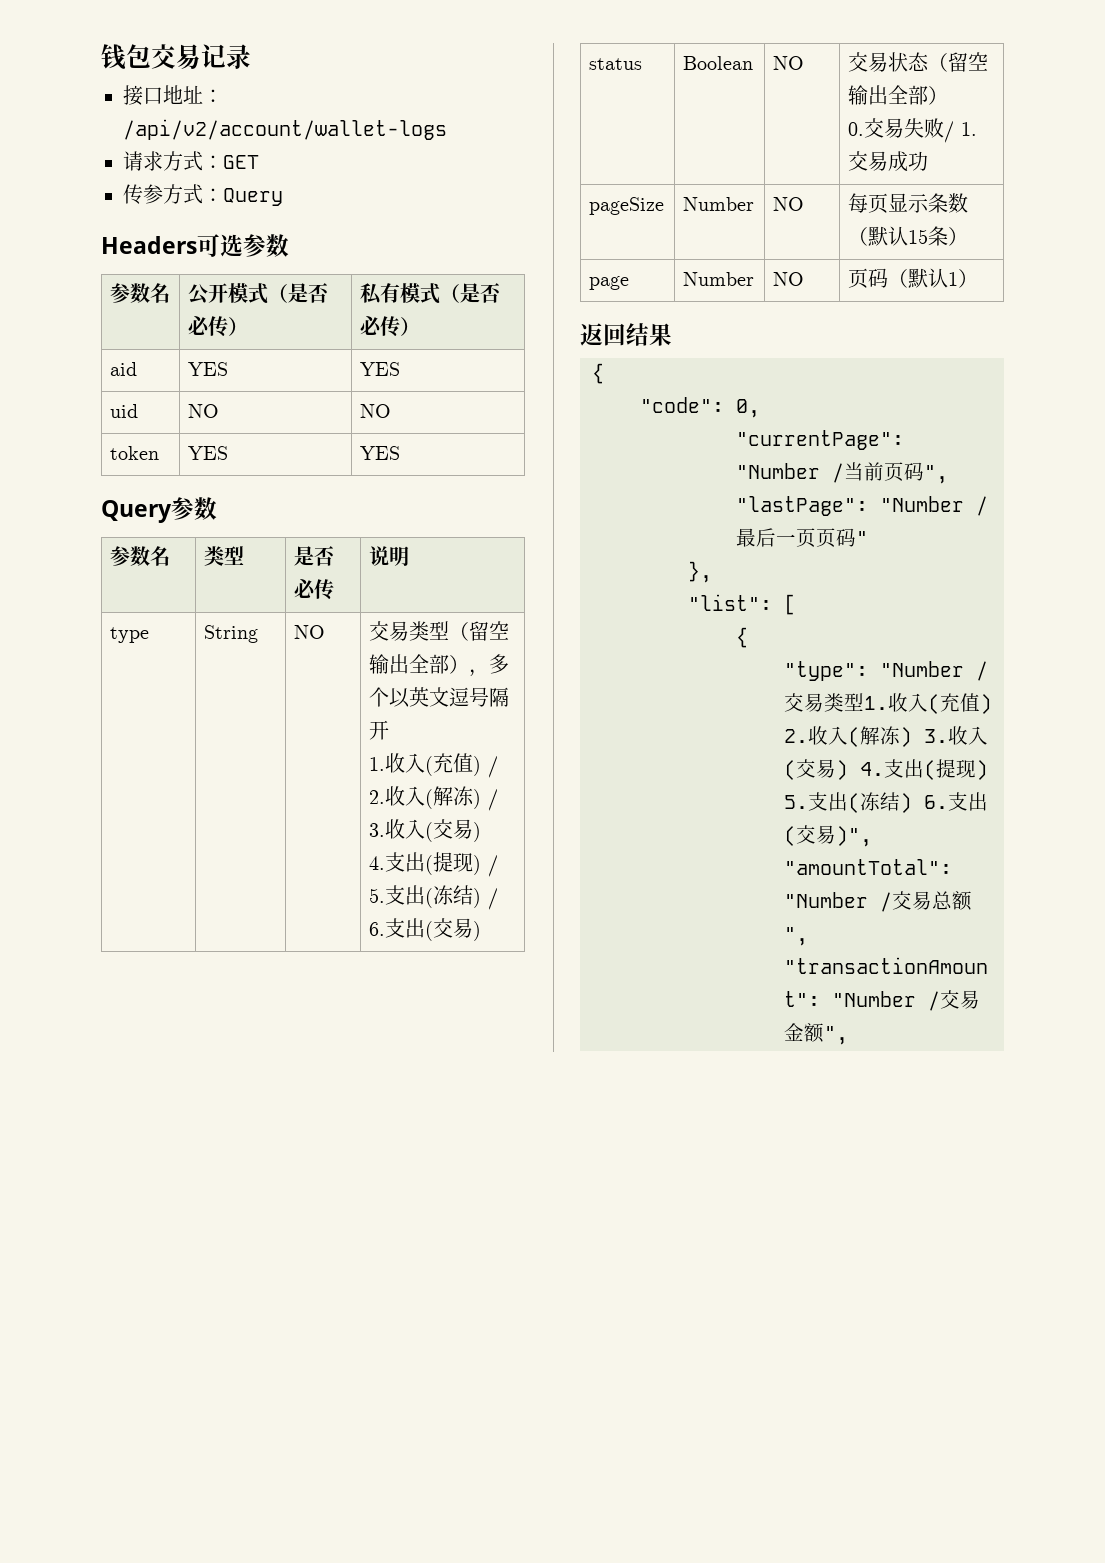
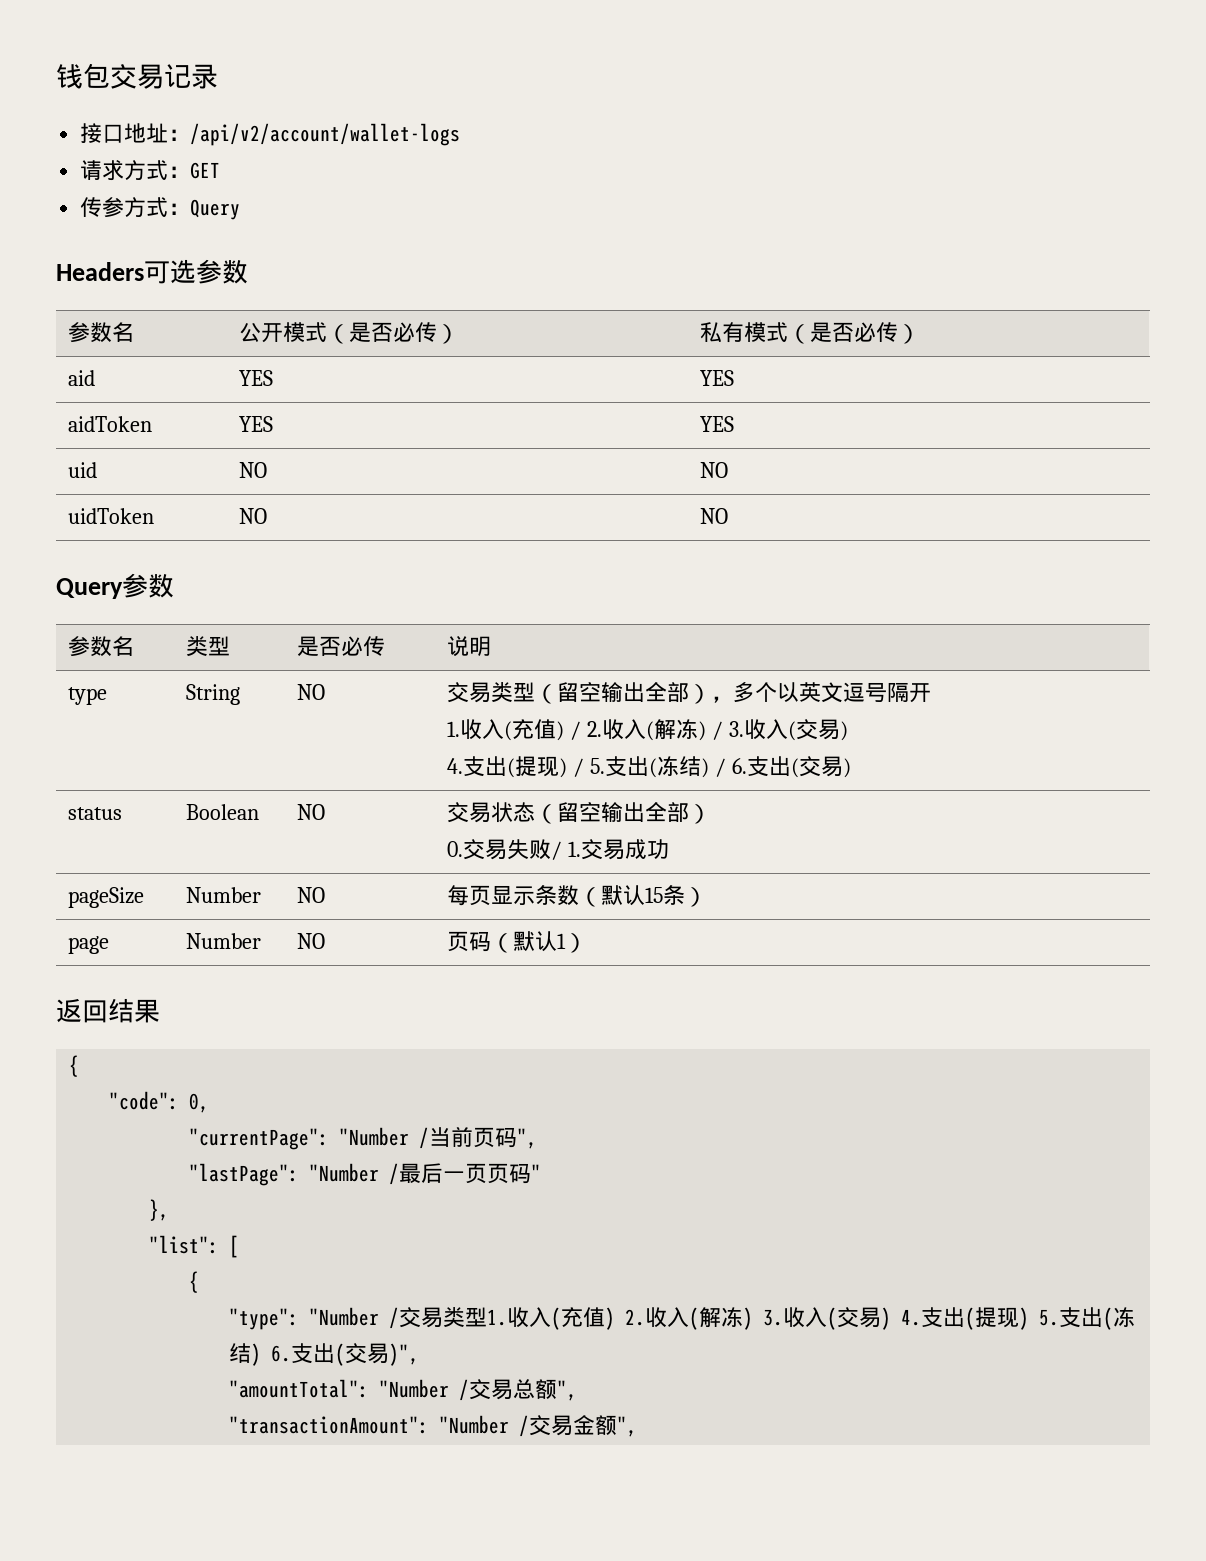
(401, 369) none -> [68,416,153,432] [239,416,274,432] [700,416,735,432] // aidToken | YES | YES
[110,446,160,460] [188,446,229,460] [360,446,401,460] token | YES | YES -> [68,508,155,524] [239,508,268,524] [700,508,729,524] uidToken | NO | NO

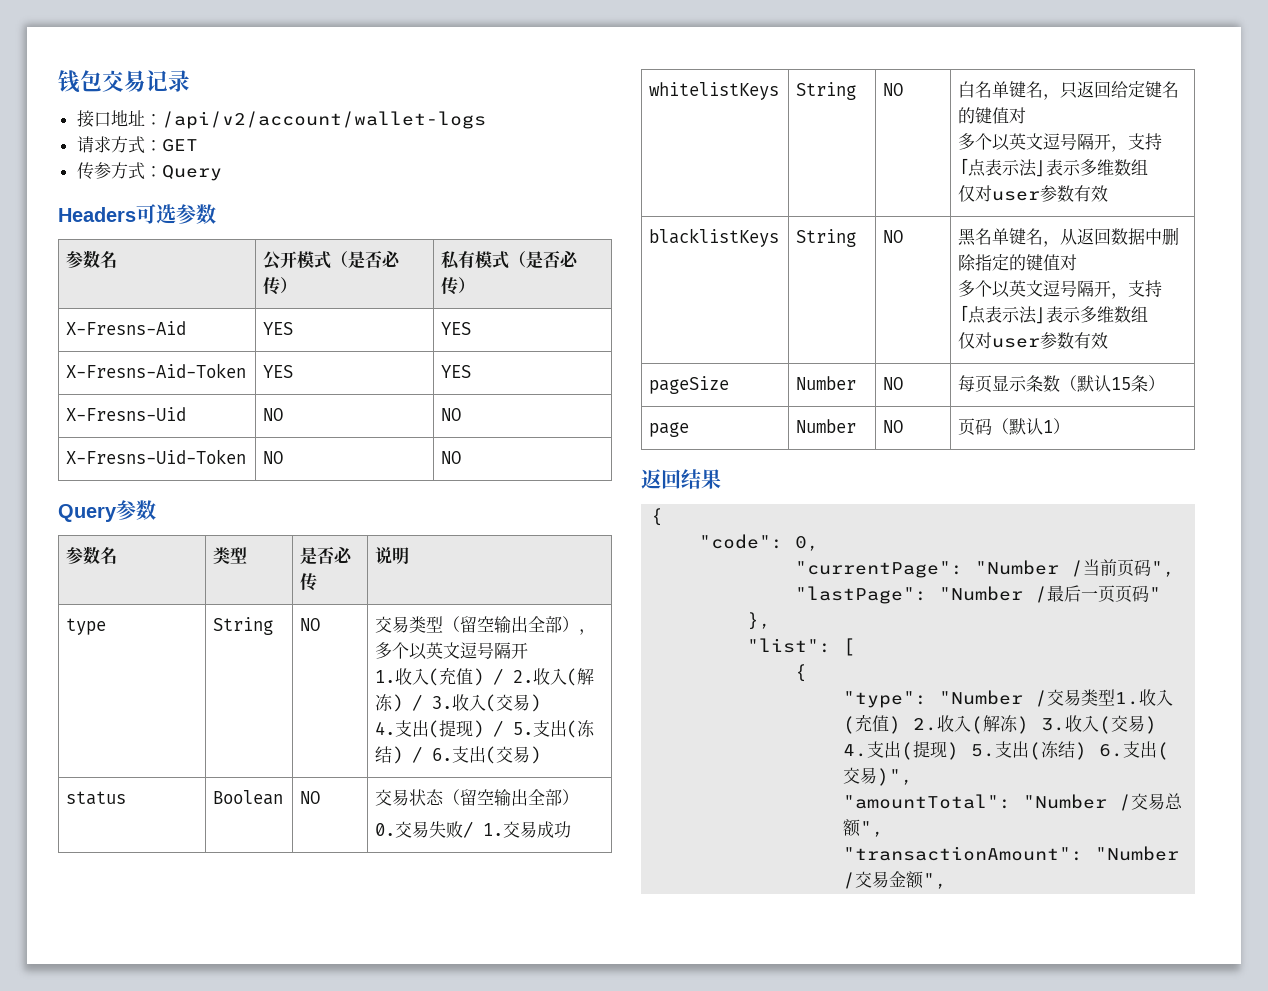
[68,370,96,386] [239,370,274,386] [700,370,735,386] [68,416,153,432] [239,416,274,432] [700,416,735,432] [68,462,98,478] [239,462,268,478] [700,462,729,478] [68,508,155,524] aid | YES | YES // aidToken | YES | YES // uid | NO | NO // uidToken -> [66,321,187,335] [263,322,294,335] [441,322,472,335] [66,363,247,378] [263,365,294,378] [441,365,472,378] [66,407,187,421] [263,408,284,421] [441,408,462,421] [66,449,247,464] X-Fresns-Aid | YES | YES // X-Fresns-Aid-Token | YES | YES // X-Fresns-Uid | NO | NO // X-Fresns-Uid-Token
(670, 849) none -> [649,82,780,100] [796,82,857,100] [883,83,904,96] [958,81,1180,100] [958,107,1027,124] [958,133,1163,152] [958,158,1149,177] [958,185,1109,202] [649,228,780,247] [796,229,857,247] [883,230,904,243] [958,227,1180,247] [958,254,1078,271] [958,280,1163,299] [958,305,1149,324] [958,332,1109,349] // whitelistKeys | String | NO | 白名单键名，只返回给定键名的键值对 // 多个以英文逗号隔开，支持「点表示法」表示多维数组 // 仅对user参数有效 // blacklistKeys | String | NO | 黑名单键名，从返回数据中删除指定的键值对 // 多个以英文逗号隔开，支持「点表示法」表示多维数组 // 仅对user参数有效

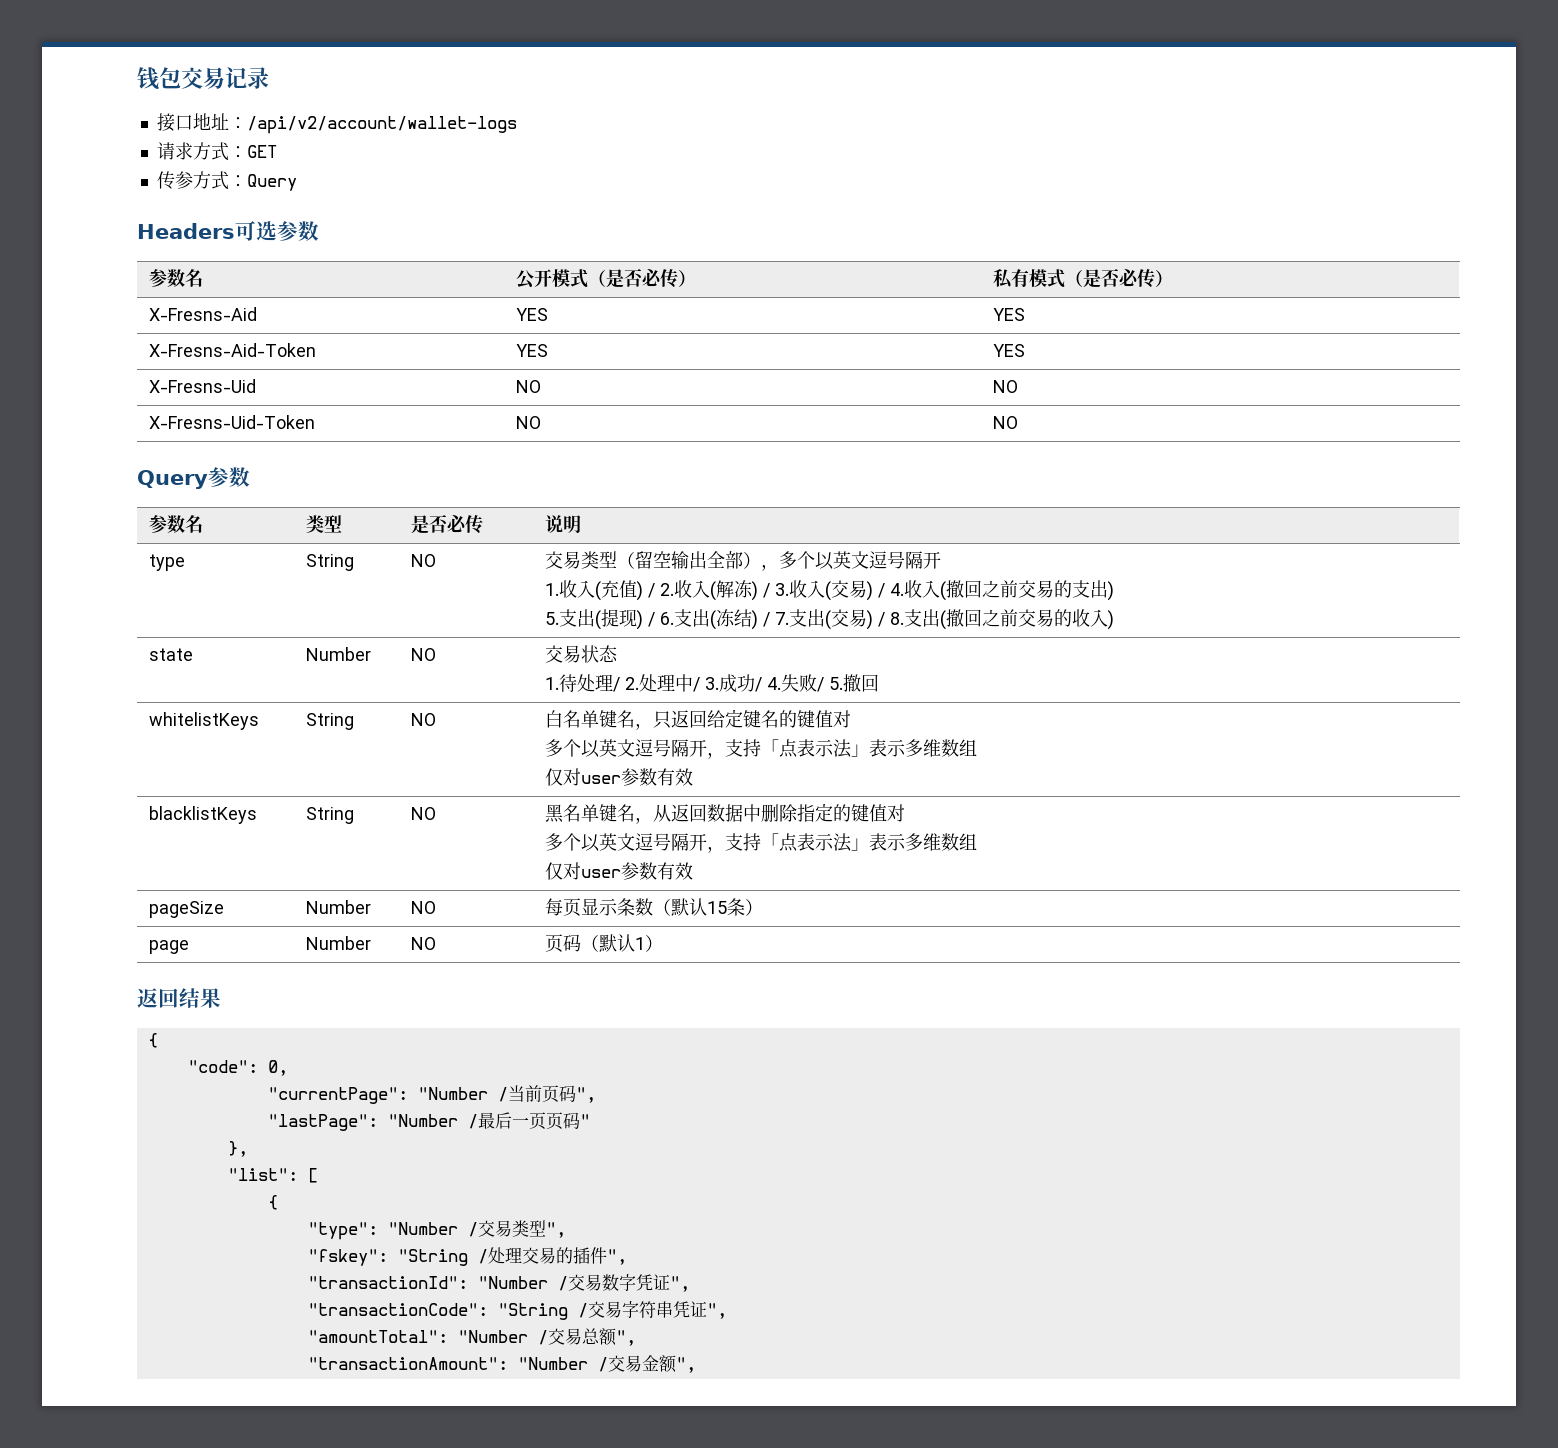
[375,721,396,735] // 4. -> [878,580,1115,601] [545,612,560,625] / 4.收入(撤回之前交易的支出) // 5.
[513,722,534,735] 5. -> [660,612,675,625] 6.
[432,748,453,761] 6. -> [775,612,790,625] 7.
[66,791,127,805] [213,790,284,805] [300,791,321,804] [375,789,580,806] [375,821,572,838] // status | Boolean | NO | 交易状态（留空输出全部） // 0.交易失败/ 1.交易成功 -> [878,609,1115,630] [149,648,194,661] [306,647,372,661] [411,648,437,661] [545,645,619,663] [545,674,880,692] / 8.支出(撤回之前交易的收入) // state | Number | NO | 交易状态 // 1.待处理/ 2.处理中/ 3.成功/ 4.失败/ 5.撤回
[1115,689,1174,706] [843,714,1158,734] [843,741,1170,760] [843,767,914,786] 1.收入(充值) 2.收入(解冻) 3.收入(交易) 4.支出(提现) 5.支出(冻结) 6.支出(交易)", -> [545,1222,566,1238] [307,1247,627,1266] [307,1274,690,1292] [307,1301,727,1320] ", // "fskey": "String /处理交易的插件", // "transactionId": "Number /交易数字凭证", // "transactionCode": "String /交易字符串凭证",

